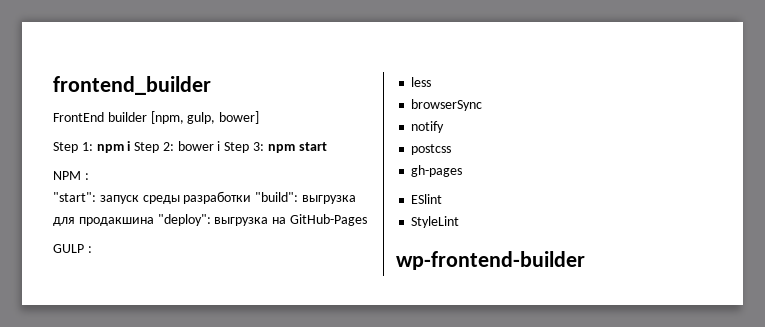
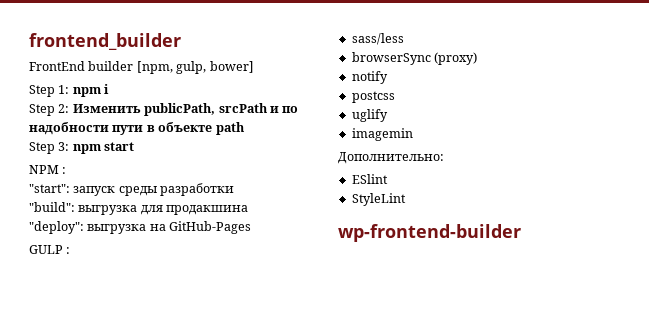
(131, 146) none -> (110, 89) //
[177,141,221,151] bower i -> [72,103,299,116] [29,122,245,135] Изменить publicPath, srcPath и по надобности пути в объекте path //
(252, 197) none -> (235, 189) //
(154, 221) none -> (249, 210) //
[411,77,432,87] less -> [351,33,404,45] sass/less
(483, 105) none -> [434,52,478,65] (proxy)
[411,165,463,177] gh-pages -> [351,109,388,122] [351,128,413,141] [338,152,444,164] uglify // imagemin // Дополнительно:

